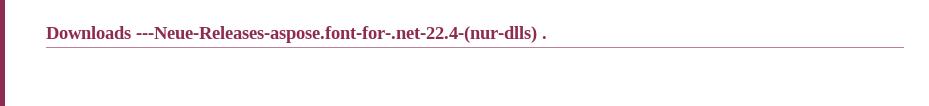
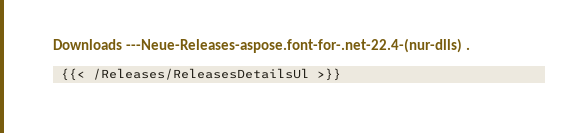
(547, 37) none -> [60,68,341,81] // {{< /Releases/ReleasesDetailsUl >}}

